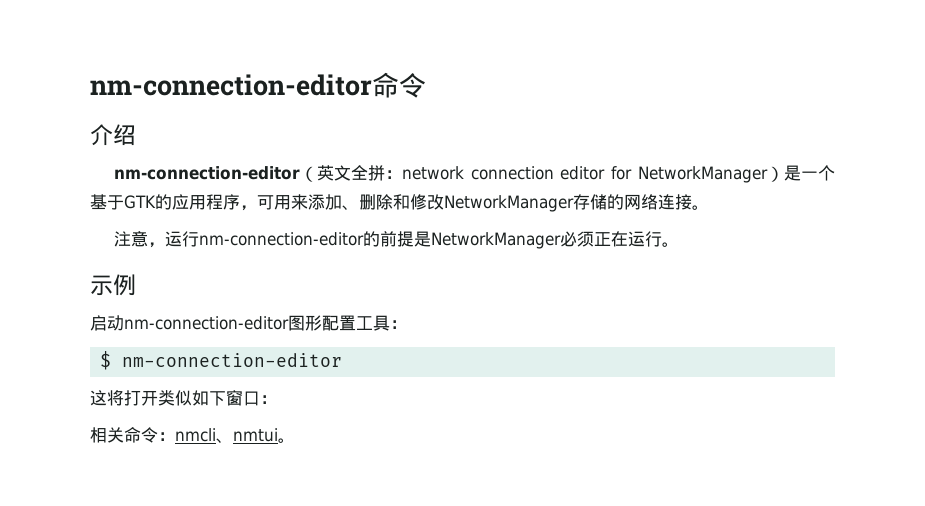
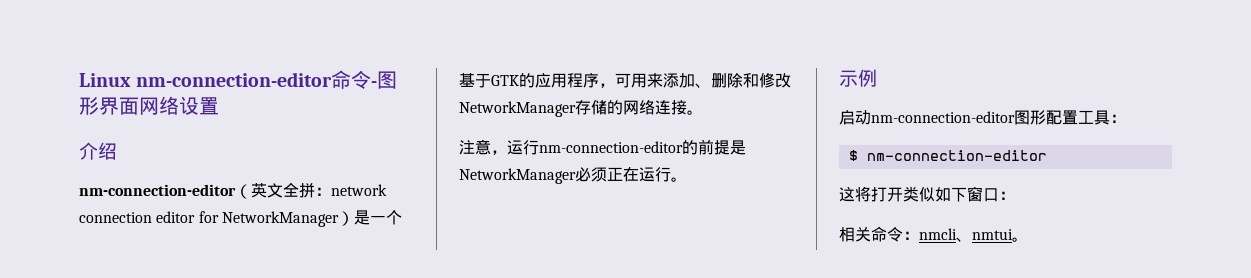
(90, 85) none -> [79,73,131,87] Linux
(426, 85) none -> [371,71,398,89] [79,96,219,115] -图形界面网络设置

